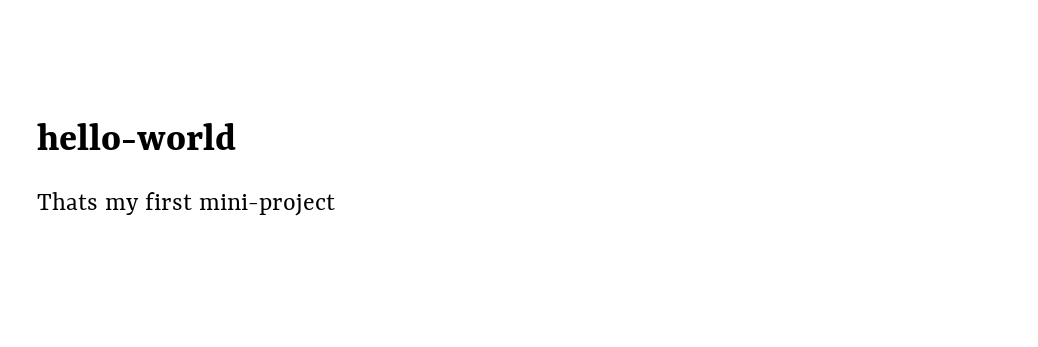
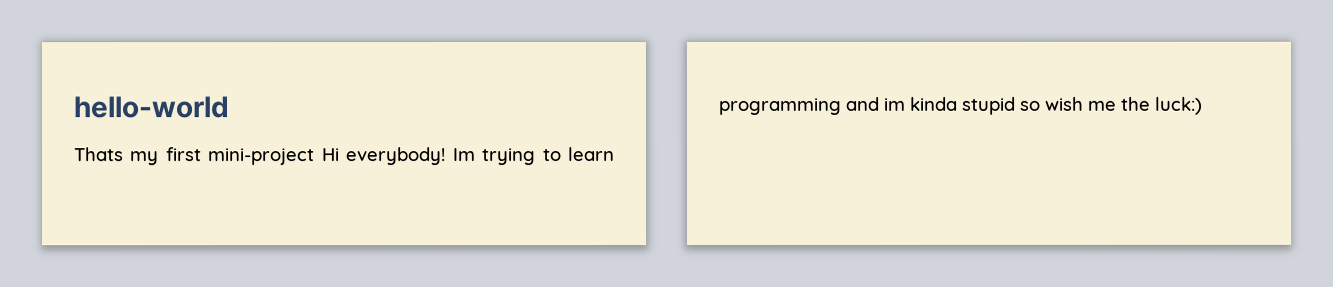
(336, 205) none -> [321,147,616,166] [718,96,1202,115] Hi everybody! Im trying to learn programming and im kinda stupid so wish me the luck:)

